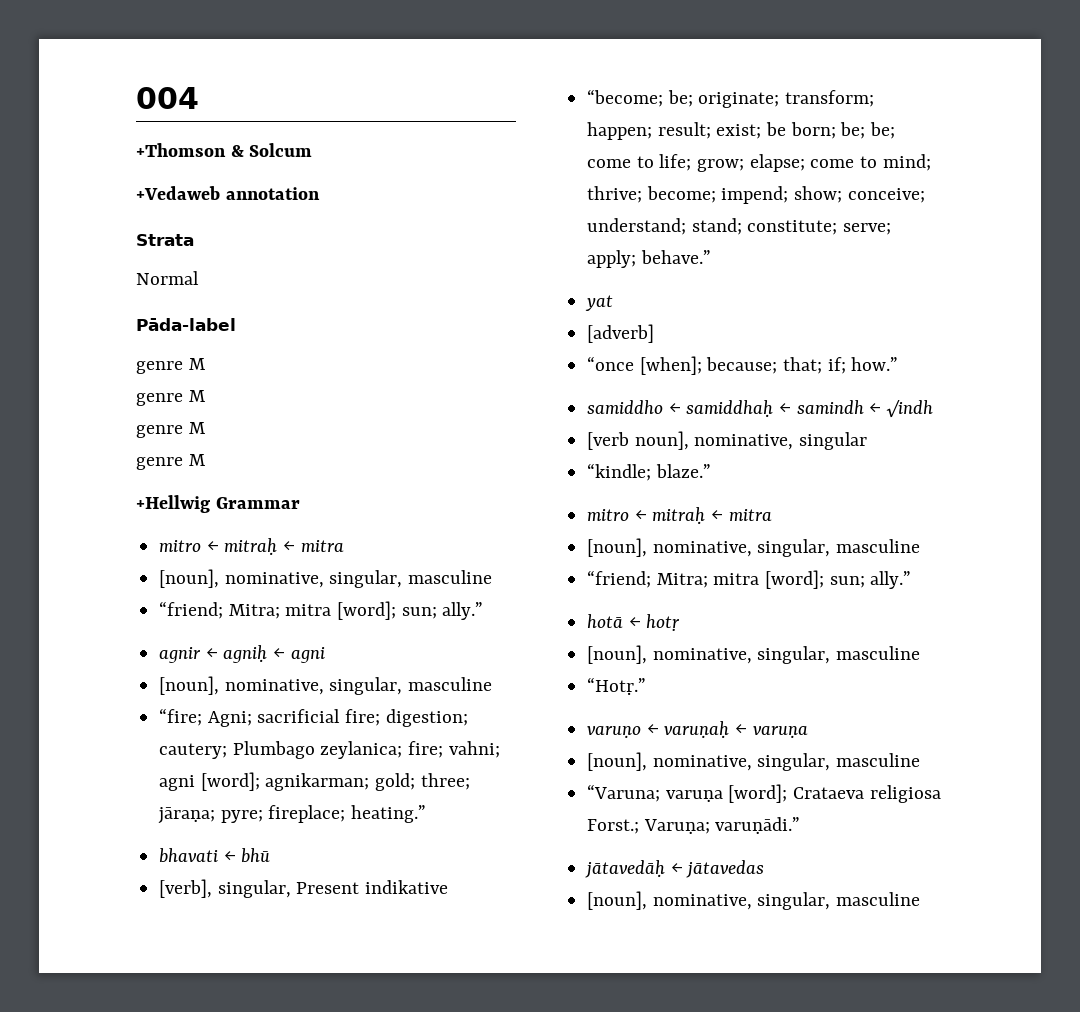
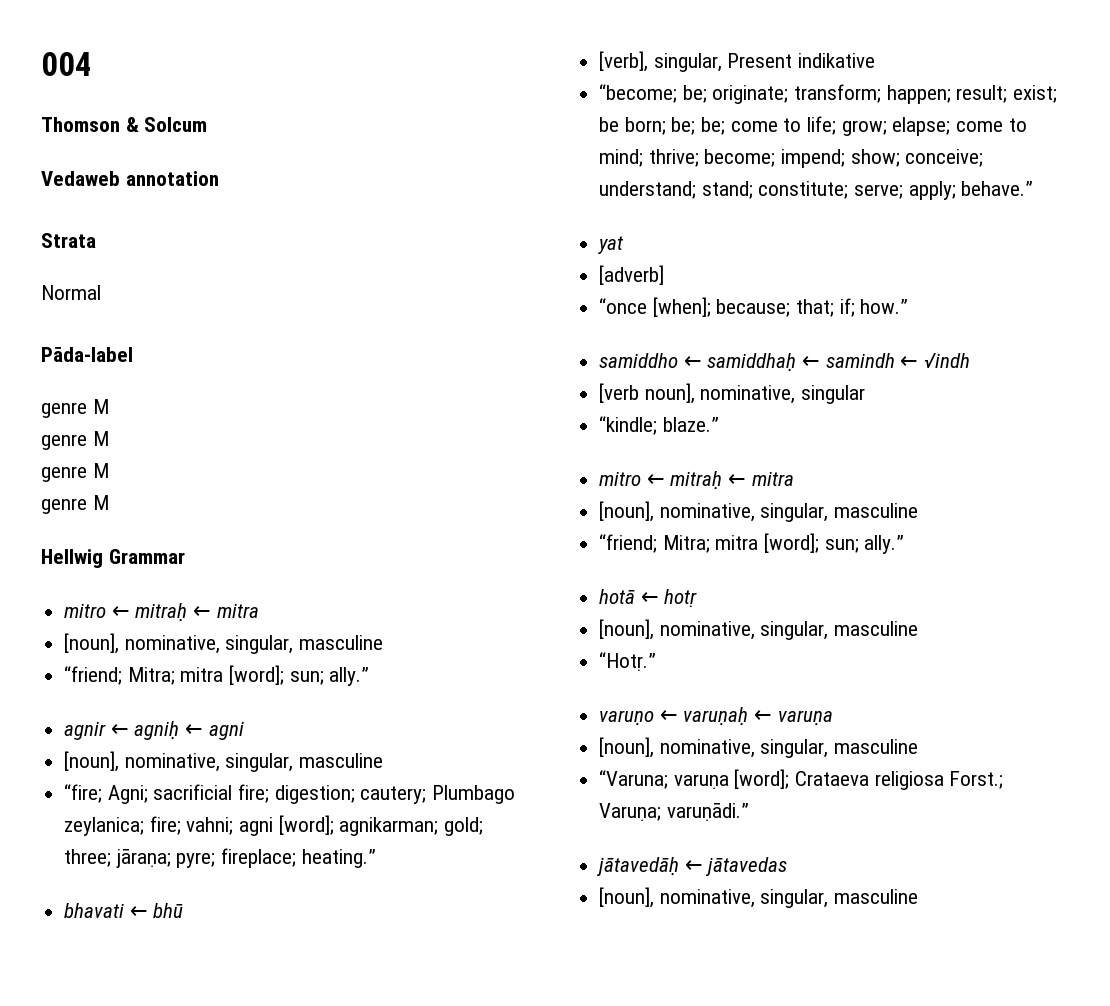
[136,143,226,157] +Thomson -> [41,117,120,132] Thomson
[136,186,220,200] +Vedaweb -> [41,171,120,186] Vedaweb
[136,495,210,513] +Hellwig -> [41,549,103,568] Hellwig

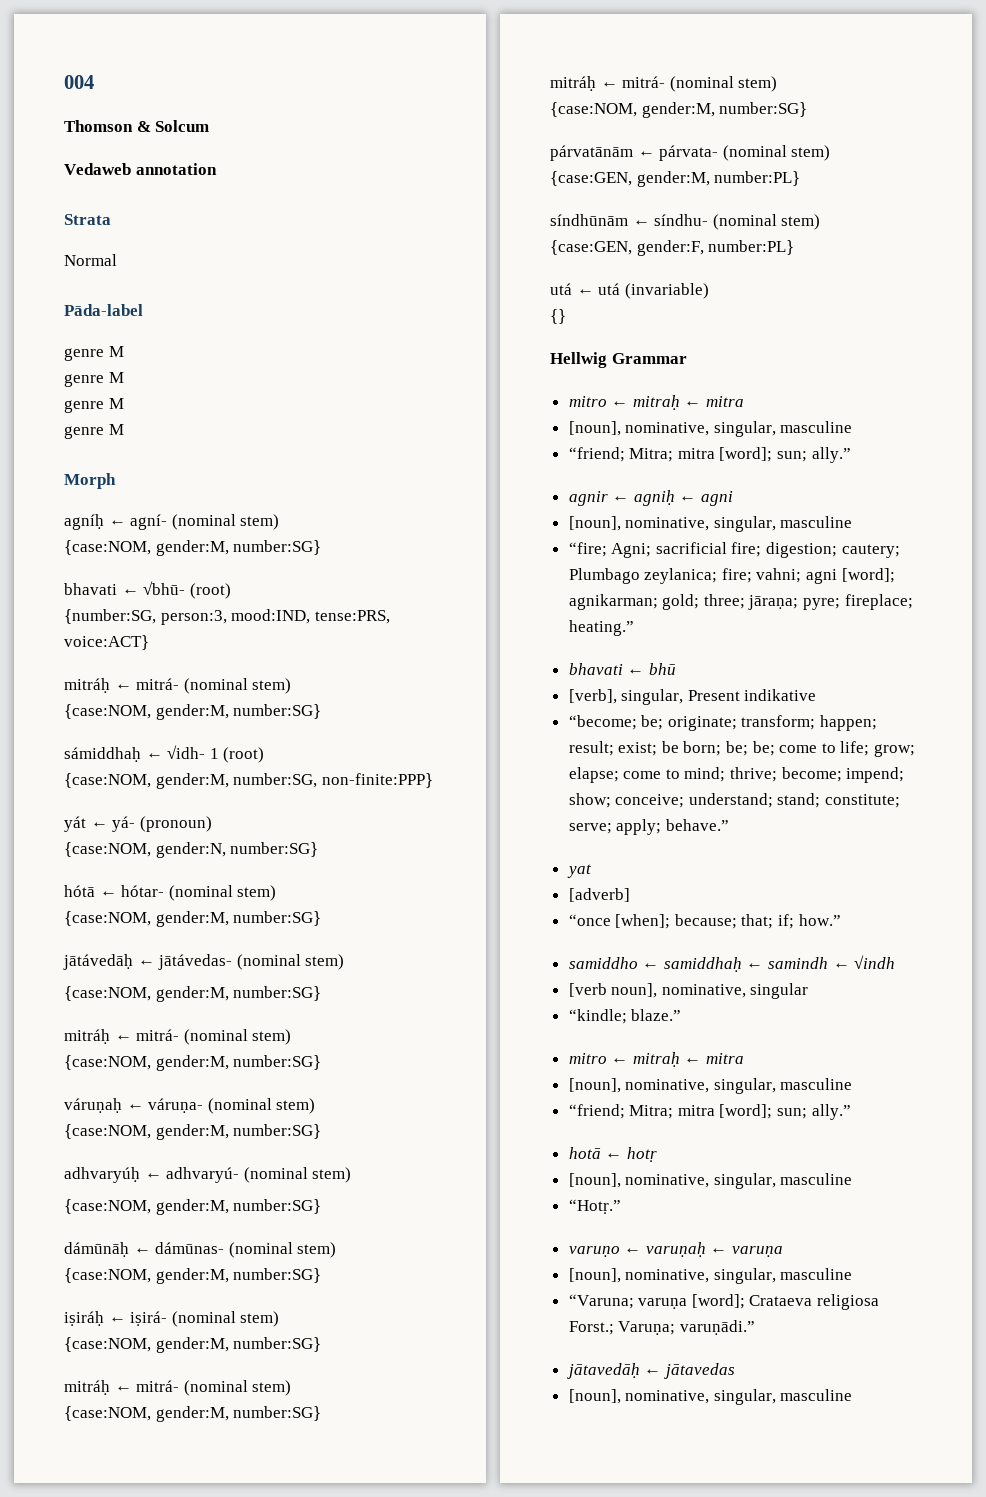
(109, 502) none -> [64,473,116,489] [64,514,280,530] [64,540,322,556] [64,581,231,599] [64,609,390,625] [64,635,149,650] [64,678,292,694] [64,704,322,720] [64,745,265,763] [64,773,433,789] [64,816,212,832] [64,842,319,858] [64,885,277,901] [64,911,322,927] [63,954,345,970] [64,986,322,1002] [64,1029,292,1045] [64,1055,322,1071] [64,1098,316,1114] [64,1124,322,1140] [64,1167,352,1183] [64,1199,322,1215] [64,1242,337,1258] [64,1268,322,1284] [64,1311,280,1327] [64,1337,322,1353] [64,1380,292,1396] [64,1406,322,1422] [550,76,778,92] [550,102,808,118] [550,145,831,161] [550,171,801,187] [550,214,821,230] [550,240,795,256] [550,283,709,299] [550,309,566,324] // Morph // agníḥ ← agní- (nominal stem) // {case:NOM, gender:M, number:SG} // bhavati ← √bhū- (root) // {number:SG, person:3, mood:IND, tense:PRS, voice:ACT} // mitráḥ ← mitrá- (nominal stem) // {case:NOM, gender:M, number:SG} // sámiddhaḥ ← √idh- 1 (root) // {case:NOM, gender:M, number:SG, non-finite:PPP} // yát ← yá- (pronoun) // {case:NOM, gender:N, number:SG} // hótā ← hótar- (nominal stem) // {case:NOM, gender:M, number:SG} // jātávedāḥ ← jātávedas- (nominal stem) // {case:NOM, gender:M, number:SG} // mitráḥ ← mitrá- (nominal stem) // {case:NOM, gender:M, number:SG} // váruṇaḥ ← váruṇa- (nominal stem) // {case:NOM, gender:M, number:SG} // adhvaryúḥ ← adhvaryú- (nominal stem) // {case:NOM, gender:M, number:SG} // dámūnāḥ ← dámūnas- (nominal stem) // {case:NOM, gender:M, number:SG} // iṣiráḥ ← iṣirá- (nominal stem) // {case:NOM, gender:M, number:SG} // mitráḥ ← mitrá- (nominal stem) // {case:NOM, gender:M, number:SG} // mitráḥ ← mitrá- (nominal stem) // {case:NOM, gender:M, number:SG} // párvatānām ← párvata- (nominal stem) // {case:GEN, gender:M, number:PL} // síndhūnām ← síndhu- (nominal stem) // {case:GEN, gender:F, number:PL} // utá ← utá (invariable) // {}

